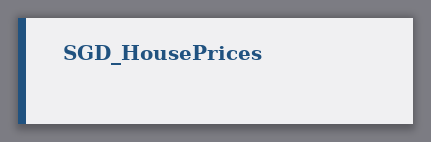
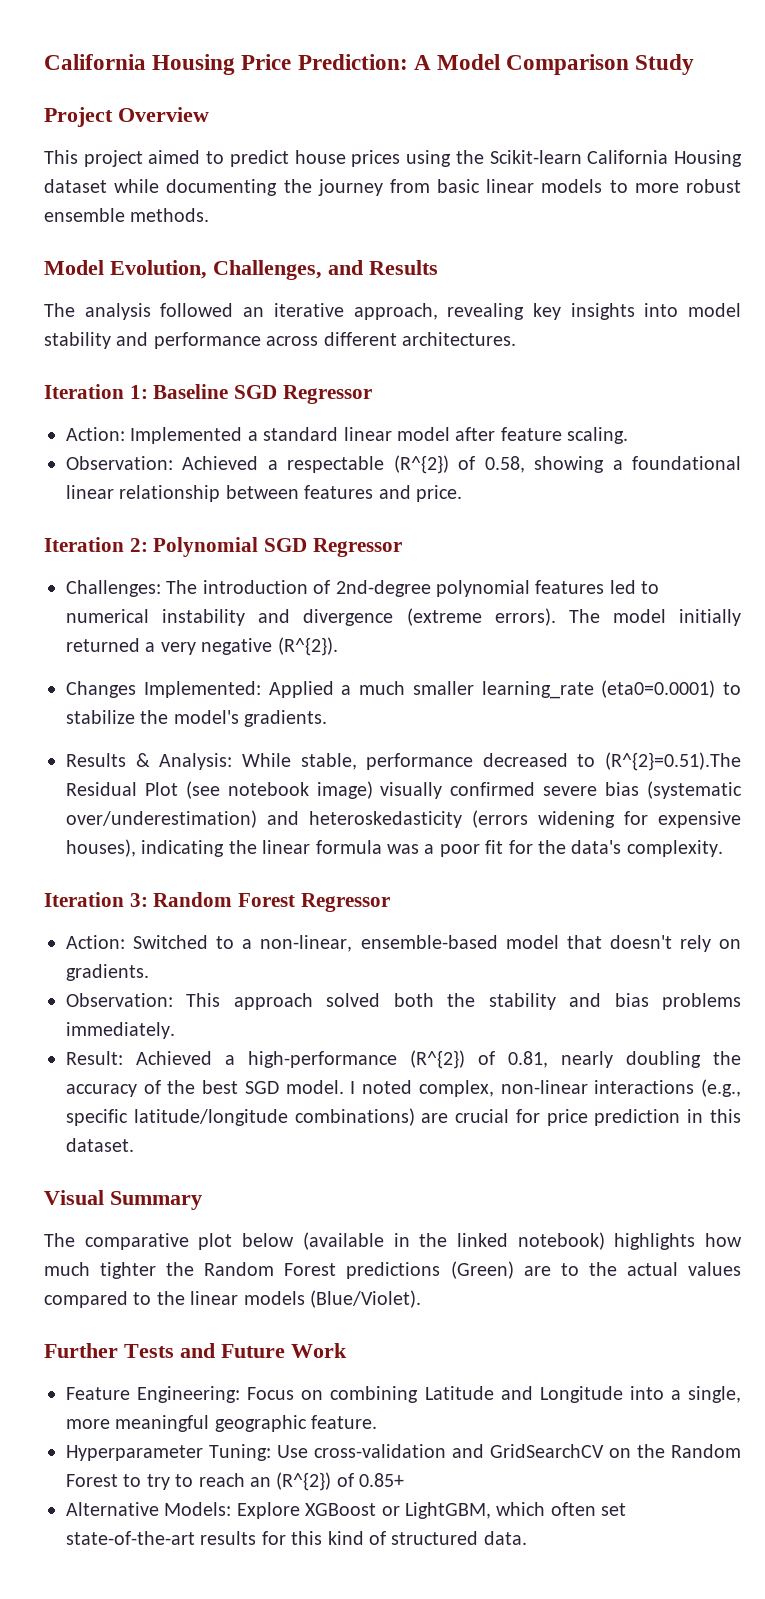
[63,45,262,65] SGD_HousePrices -> [44,54,695,75] [44,107,209,127] [44,150,743,167] [44,179,741,196] [44,208,210,222] [44,260,438,280] [44,303,741,320] [44,332,516,349] [44,384,372,404] [66,427,629,444] [66,455,742,474] [66,485,462,502] [44,537,402,557] [66,580,660,597] [66,608,741,626] [66,637,338,656] [66,680,741,699] [66,710,328,727] [66,752,741,771] [66,781,743,799] [66,810,741,828] [66,839,723,857] [44,892,390,912] [66,935,742,952] [66,964,149,981] [66,993,742,1010] [66,1022,175,1039] [66,1050,741,1069] [66,1079,742,1097] [66,1108,742,1126] [66,1138,134,1152] [44,1190,202,1210] [44,1232,742,1250] [44,1261,742,1279] [44,1290,421,1308] [44,1343,347,1358] [66,1386,742,1403] [66,1415,378,1432] [66,1444,741,1461] [66,1472,405,1491] [66,1502,627,1519] [66,1531,527,1545] California Housing Price Prediction: A Model Comparison Study // Project Overview // This project aimed to predict house prices using the Scikit-learn California Housing dataset while documenting the journey from basic linear models to more robust ensemble methods. // Model Evolution, Challenges, and Results // The analysis followed an iterative approach, revealing key insights into model stability and performance across different architectures. // Iteration 1: Baseline SGD Regressor // Action: Implemented a standard linear model after feature scaling. // Observation: Achieved a respectable (R^{2}) of 0.58, showing a foundational linear relationship between features and price. // Iteration 2: Polynomial SGD Regressor // Challenges: The introduction of 2nd-degree polynomial features led to numerical instability and divergence (extreme errors). The model initially returned a very negative (R^{2}). // Changes Implemented: Applied a much smaller learning_rate (eta0=0.0001) to stabilize the model's gradients. // Results & Analysis: While stable, performance decreased to (R^{2}=0.51).The Residual Plot (see notebook image) visually confirmed severe bias (systematic over/underestimation) and heteroskedasticity (errors widening for expensive houses), indicating the linear formula was a poor fit for the data's complexity. // Iteration 3: Random Forest Regressor // Action: Switched to a non-linear, ensemble-based model that doesn't rely on gradients. // Observation: This approach solved both the stability and bias problems immediately. // Result: Achieved a high-performance (R^{2}) of 0.81, nearly doubling the accuracy of the best SGD model. I noted complex, non-linear interactions (e.g., specific latitude/longitude combinations) are crucial for price prediction in this dataset. // Visual Summary // The comparative plot below (available in the linked notebook) highlights how much tighter the Random Forest predictions (Green) are to the actual values compared to the linear models (Blue/Violet). // Further Tests and Future Work // Feature Engineering: Focus on combining Latitude and Longitude into a single, more meaningful geographic feature. // Hyperparameter Tuning: Use cross-validation and GridSearchCV on the Random Forest to try to reach an (R^{2}) of 0.85+ // Alternative Models: Explore XGBoost or LightGBM, which often set state-of-the-art results for this kind of structured data.

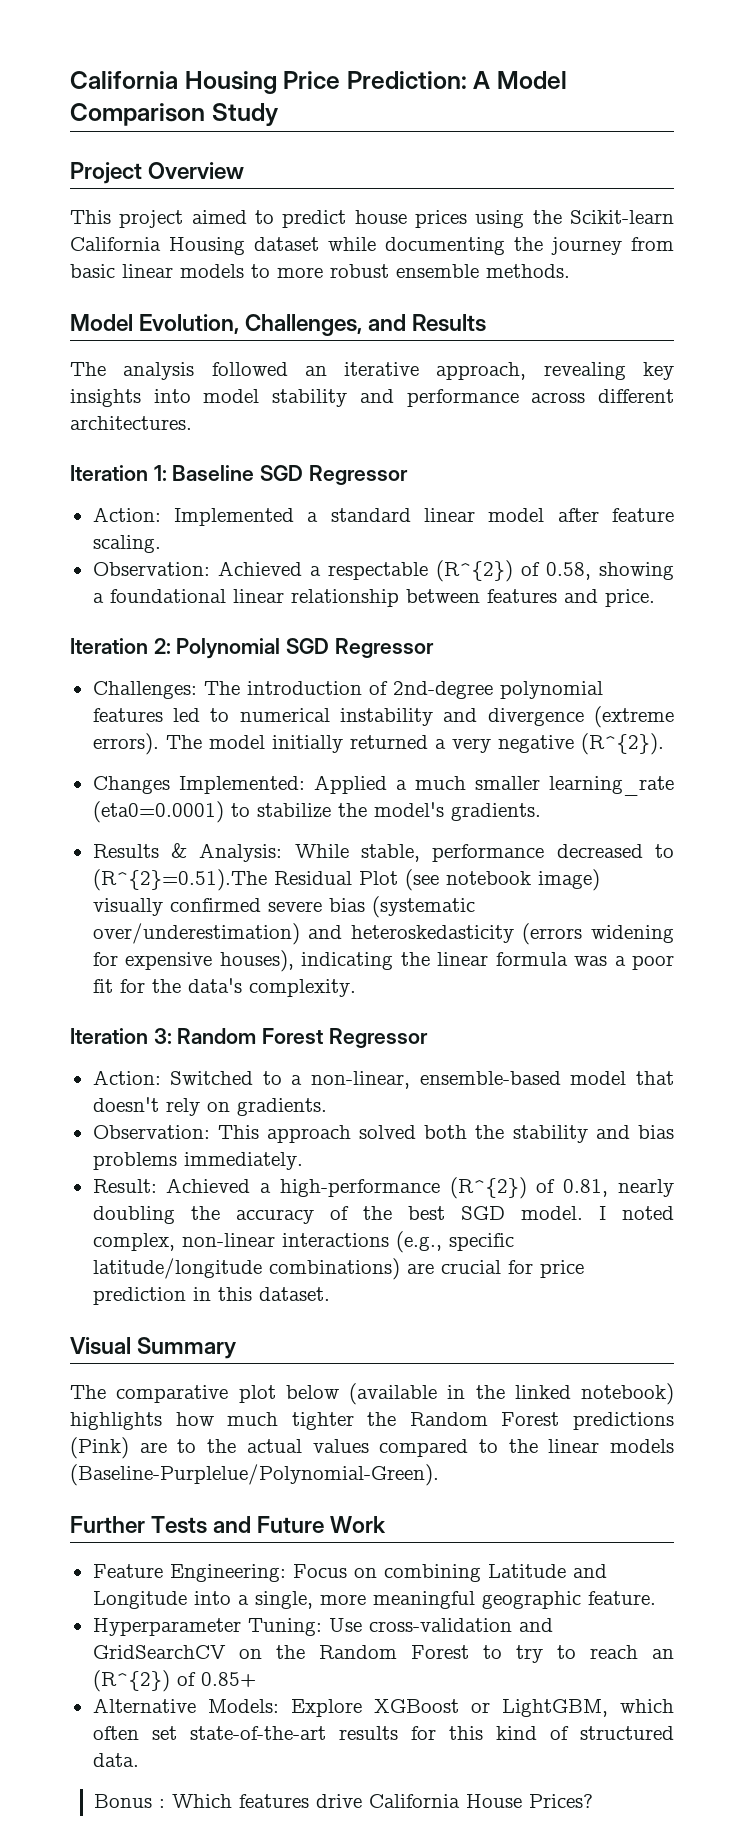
[450,1261,514,1279] (Green) -> [70,1437,129,1459] (Pink)
[310,1290,421,1308] (Blue/Violet). -> [70,1464,439,1486] (Baseline-Purplelue/Polynomial-Green).
(527, 1538) none -> [94,1794,594,1808] // Bonus : Which features drive California House Prices?

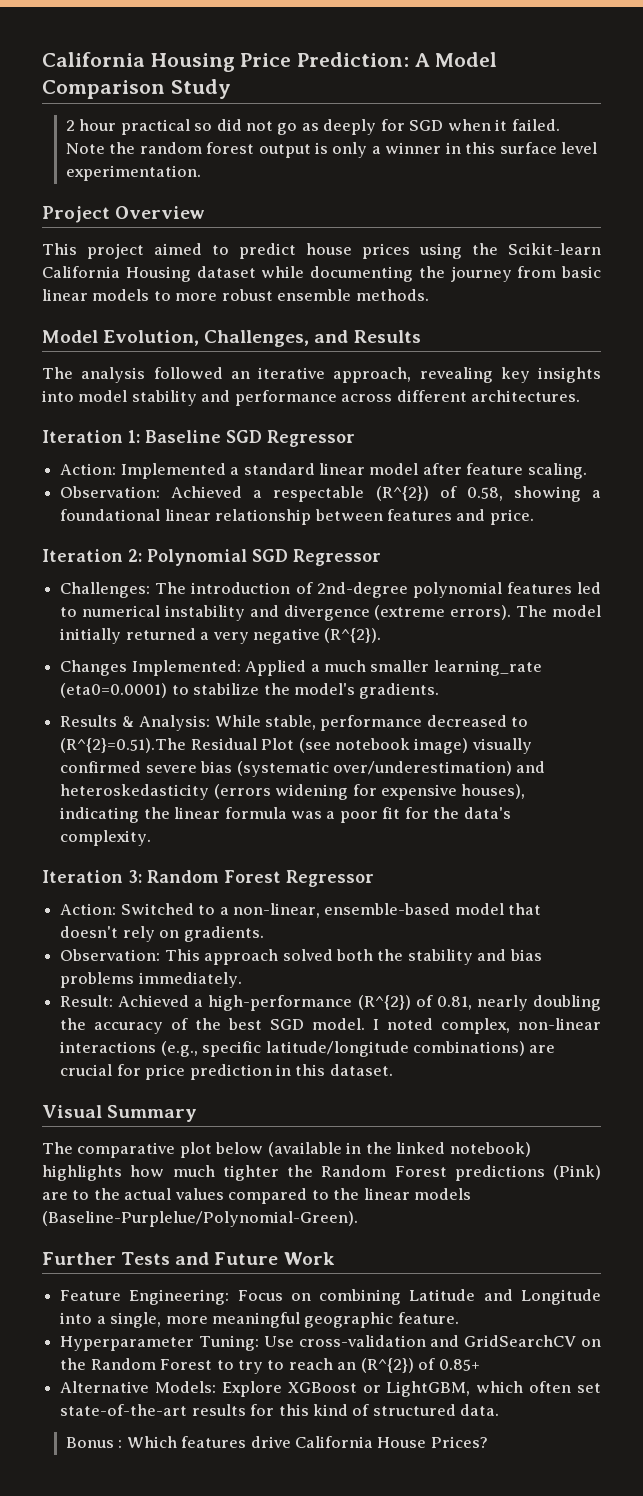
(279, 114) none -> [65,119,560,135] [65,142,598,158] [65,165,201,181] // 2 hour practical so did not go as deeply for SGD when it failed. Note the random forest output is only a winner in this surface level experimentation.

